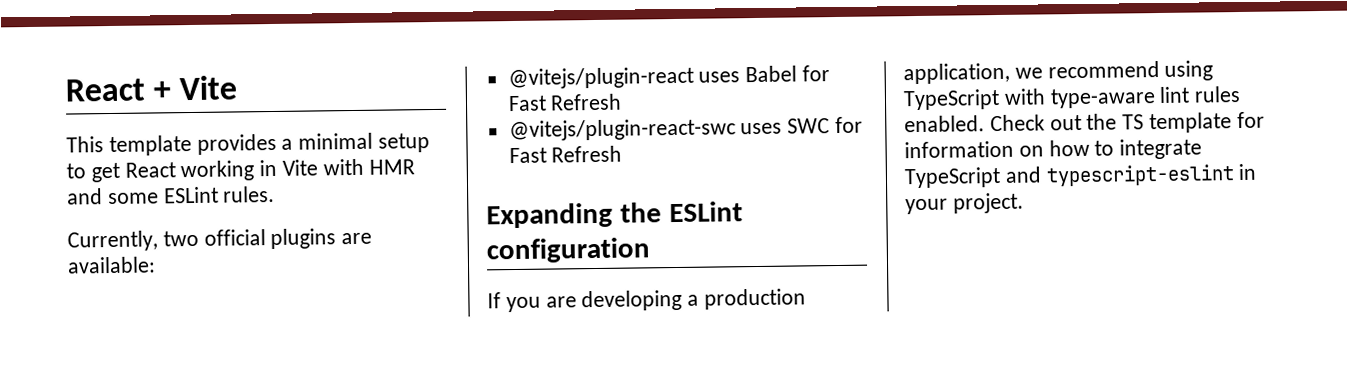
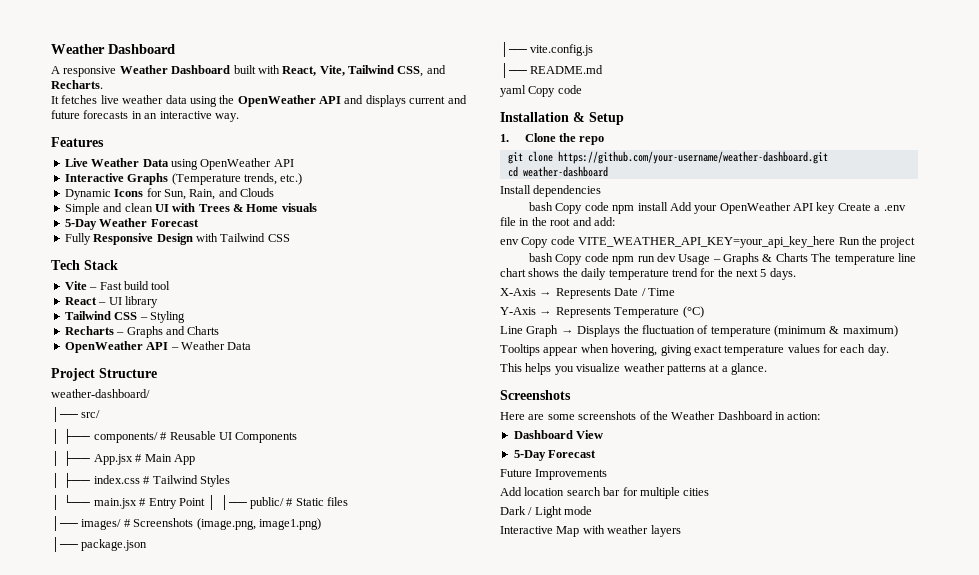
[65,75,238,102] [66,132,431,157] [66,158,415,183] [67,185,276,205] [67,228,373,252] [67,256,156,274] [507,65,831,90] [507,93,623,112] [508,116,864,142] [508,145,623,164] [486,201,743,229] [486,237,650,264] [487,288,807,313] [903,60,1214,85] [903,85,1242,111] [904,111,1265,134] [904,138,1203,160] [904,163,1258,189] [905,192,1024,215] React + Vite // This template provides a minimal setup to get React working in Vite with HMR and some ESLint rules. // Currently, two official plugins are available: // @vitejs/plugin-react uses Babel for Fast Refresh // @vitejs/plugin-react-swc uses SWC for Fast Refresh // Expanding the ESLint configuration // If you are developing a production application, we recommend using TypeScript with type-aware lint rules enabled. Check out the TS template for information on how to integrate TypeScript and typescript-eslint in your project. -> [51,44,175,54] [51,65,446,77] [51,80,103,89] [51,95,467,107] [51,110,239,122] [51,137,104,147] [64,158,294,170] [64,173,303,185] [64,188,274,200] [64,203,317,215] [64,218,199,230] [64,233,290,245] [51,260,118,270] [64,281,171,290] [64,296,158,308] [64,311,185,323] [64,326,220,338] [64,341,252,353] [51,368,157,381] [51,389,150,398] [51,407,101,422] [51,428,298,444] [51,450,195,466] [51,472,230,488] [51,494,349,510] [51,516,321,531] [51,537,148,552] [500,42,594,57] [500,63,604,78] [500,85,582,97] [500,112,624,125] [500,133,605,145] [507,151,828,164] [507,166,608,177] [500,185,602,197] [529,202,906,214] [500,217,615,226] [500,236,916,248] [529,253,916,265] [500,268,796,280] [500,288,675,299] [500,306,704,318] [500,325,898,337] [500,344,889,356] [500,363,767,375] [500,390,571,400] [500,411,821,420] [513,430,604,439] [513,450,597,461] [500,469,608,480] [500,487,710,499] [500,506,593,518] [500,525,681,537] Weather Dashboard // A responsive Weather Dashboard built with React, Vite, Tailwind CSS, and Recharts. // It fetches live weather data using the OpenWeather API and displays current and future forecasts in an interactive way. // Features // Live Weather Data using OpenWeather API // Interactive Graphs (Temperature trends, etc.) // Dynamic Icons for Sun, Rain, and Clouds // Simple and clean UI with Trees & Home visuals // 5-Day Weather Forecast // Fully Responsive Design with Tailwind CSS // Tech Stack // Vite – Fast build tool // React – UI library // Tailwind CSS – Styling // Recharts – Graphs and Charts // OpenWeather API – Weather Data // Project Structure // weather-dashboard/ // │── src/ // │ ├── components/ # Reusable UI Components // │ ├── App.jsx # Main App // │ ├── index.css # Tailwind Styles // │ └── main.jsx # Entry Point │ │── public/ # Static files // │── images/ # Screenshots (image.png, image1.png) // │── package.json // │── vite.config.js // │── README.md // yaml Copy code // Installation & Setup // 1. Clone the repo // git clone https://github.com/your-username/weather-dashboard.git // cd weather-dashboard // Install dependencies // bash Copy code npm install Add your OpenWeather API key Create a .env file in the root and add: // env Copy code VITE_WEATHER_API_KEY=your_api_key_here Run the project // bash Copy code npm run dev Usage – Graphs & Charts The temperature line chart shows the daily temperature trend for the next 5 days. // X-Axis → Represents Date / Time // Y-Axis → Represents Temperature (°C) // Line Graph → Displays the fluctuation of temperature (minimum & maximum) // Tooltips appear when hovering, giving exact temperature values for each day. // This helps you visualize weather patterns at a glance. // Screenshots // Here are some screenshots of the Weather Dashboard in action: // Dashboard View // 5-Day Forecast // Future Improvements // Add location search bar for multiple cities // Dark / Light mode // Interactive Map with weather layers

